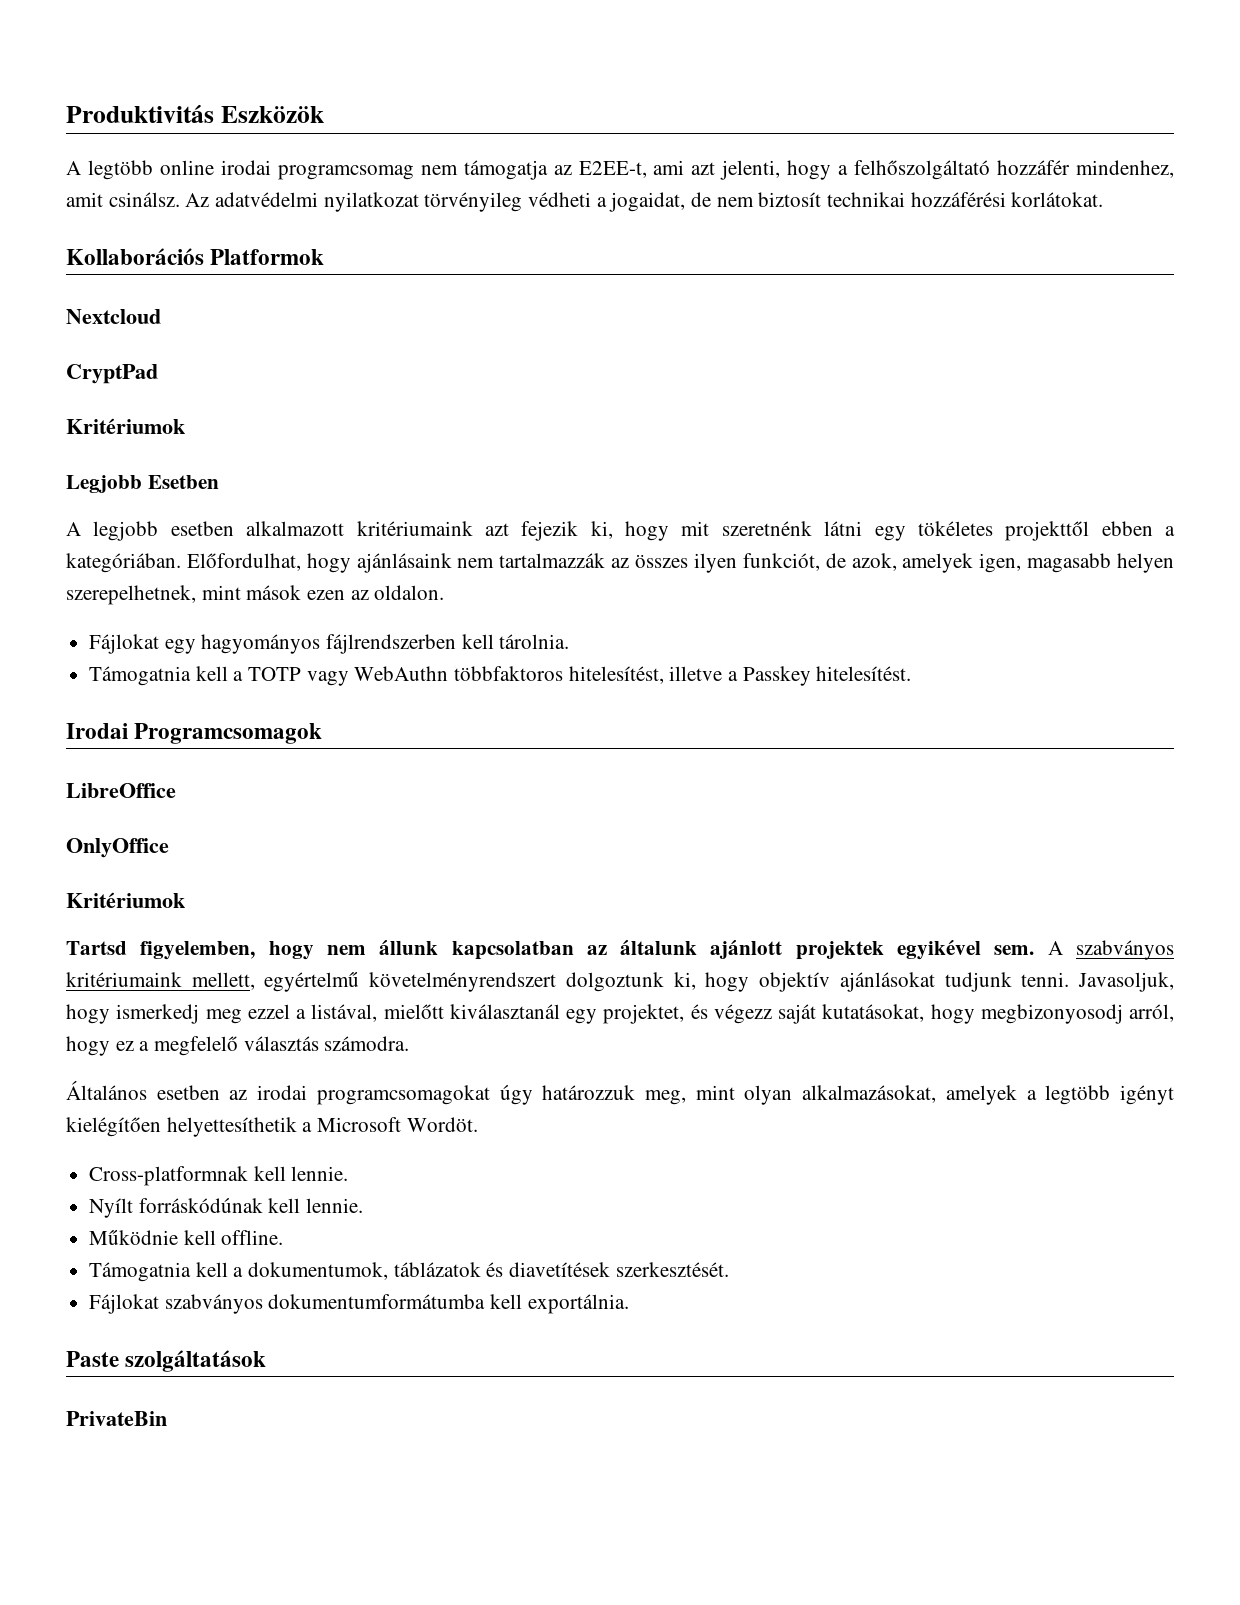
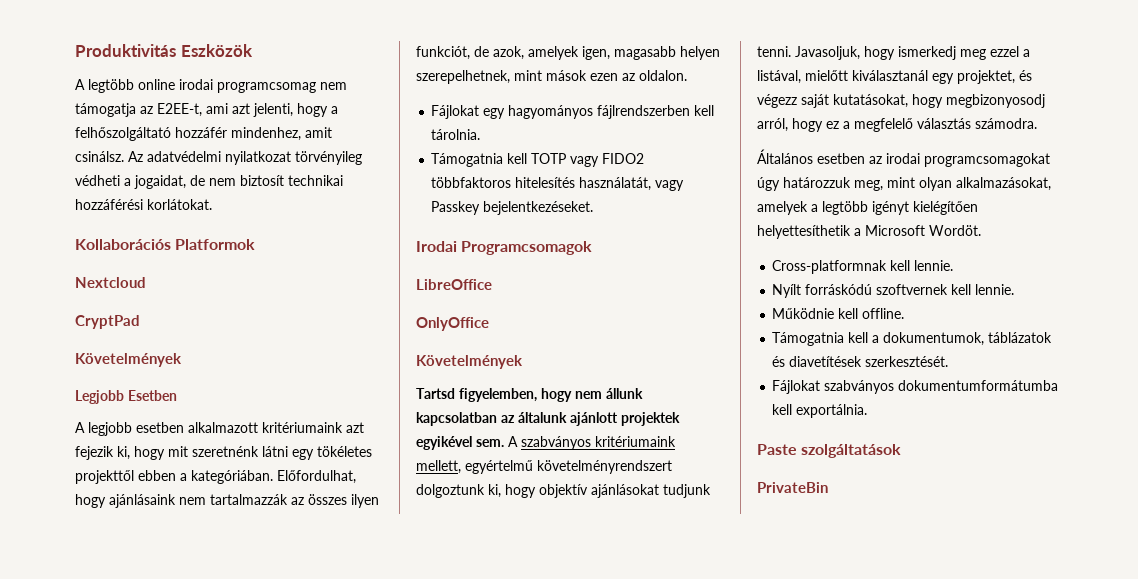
[66,418,185,434] Kritériumok -> [75,353,182,367] Követelmények
[233,671,244,681] a -> (528, 158) none
[354,666,912,686] WebAuthn többfaktoros hitelesítést, illetve a Passkey hitelesítést. -> [602,153,645,164] [431,177,685,191] [431,201,594,215] FIDO2 többfaktoros hitelesítés használatát, vagy Passkey bejelentkezéseket.
[66,892,185,908] Kritériumok -> [416,355,523,369] Követelmények
[138,1198,263,1213] forráskódúnak -> [805,284,949,295] forráskódú szoftvernek

